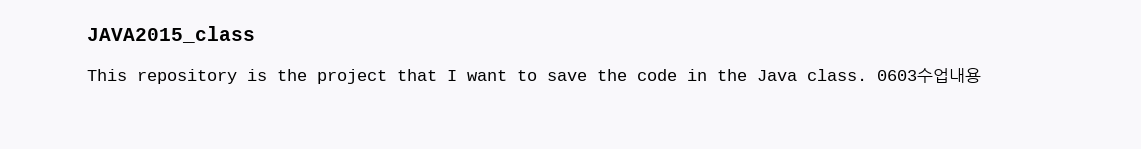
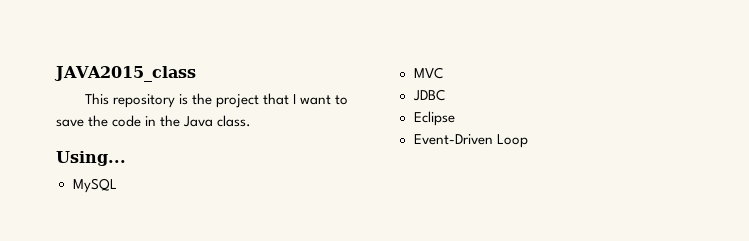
[877,68,981,83] 0603수업내용 -> [56,151,126,166] [72,178,117,193] [413,67,443,79] [412,89,445,101] [413,111,455,126] [413,134,528,148] // Using... // MySQL // MVC // JDBC // Eclipse // Event-Driven Loop

